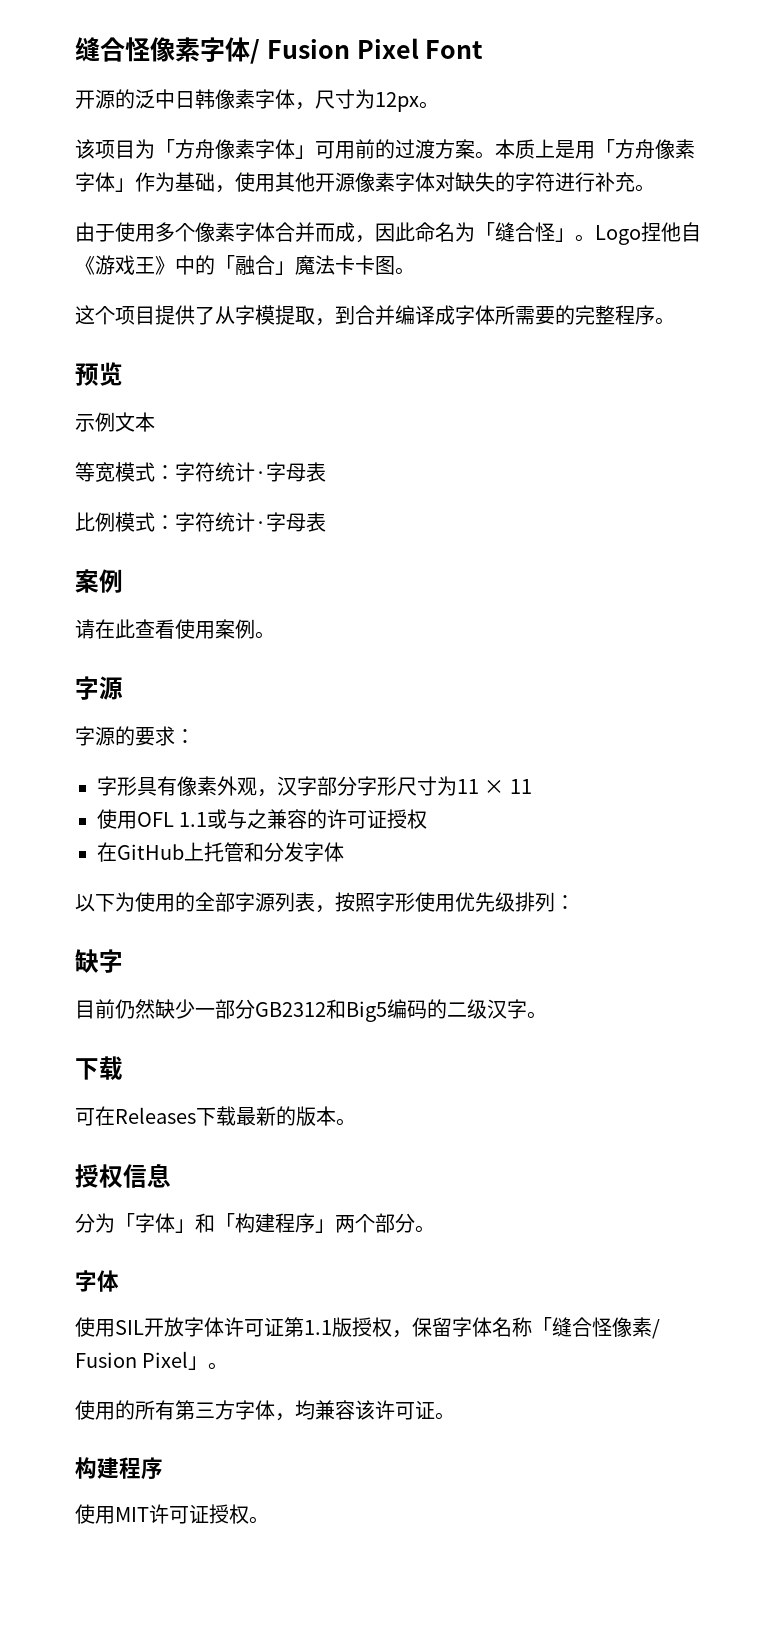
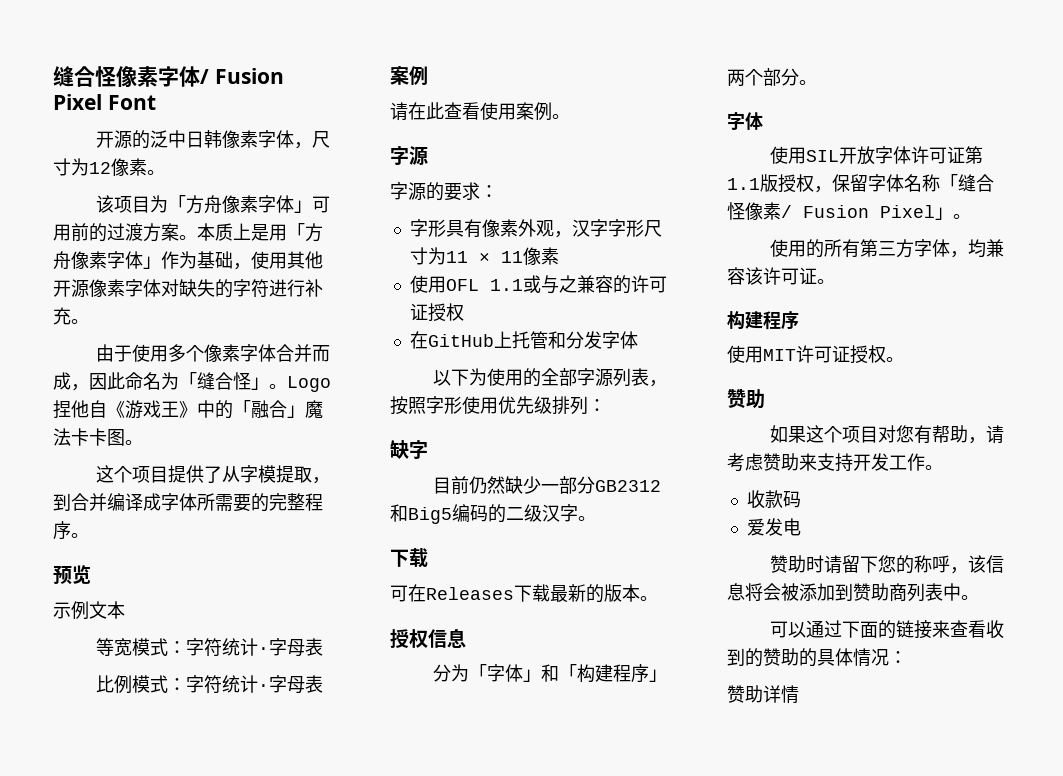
[375,92,419,112] 12px -> [89,158,147,176] 12像素
[317,776,357,796] 部分 -> (608, 228) none
(532, 786) none -> [522,247,559,265] 像素
(269, 1520) none -> [727,389,765,409] [770,425,1005,444] [727,453,943,472] [746,490,801,509] [746,518,801,536] [770,555,1005,574] [727,583,979,602] [770,620,1005,639] [727,648,907,667] [727,685,799,704] // 赞助 // 如果这个项目对您有帮助，请考虑赞助来支持开发工作。 // 收款码 // 爱发电 // 赞助时请留下您的称呼，该信息将会被添加到赞助商列表中。 // 可以通过下面的链接来查看收到的赞助的具体情况： // 赞助详情

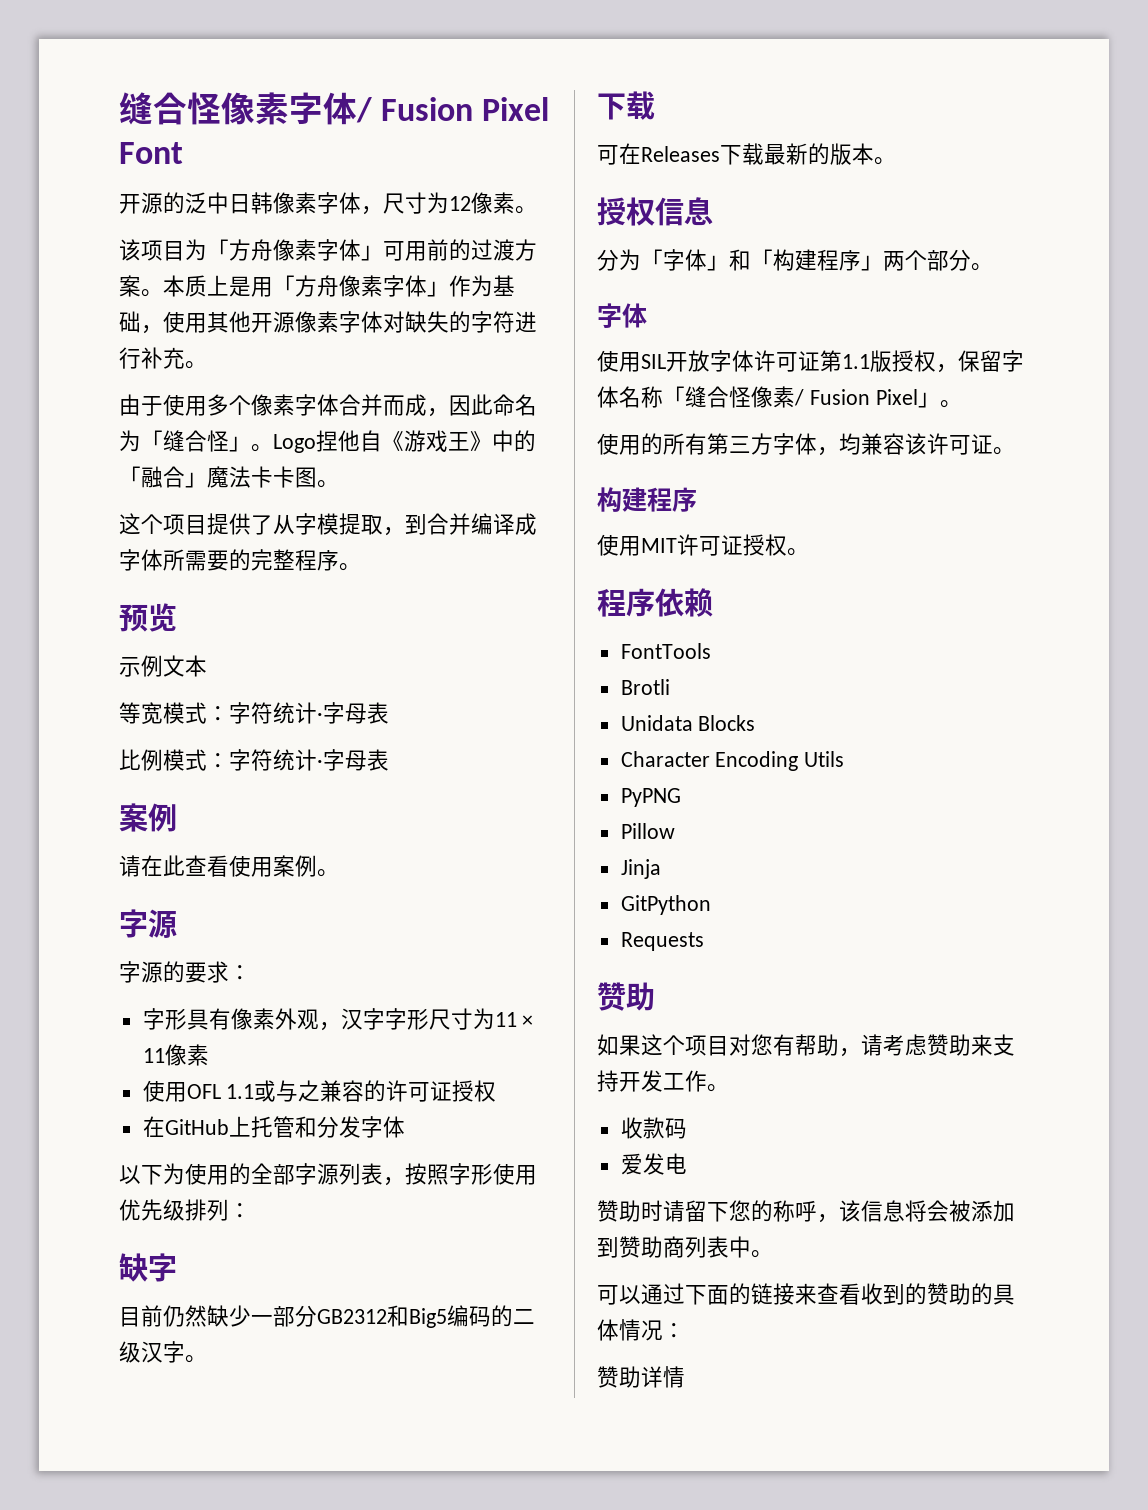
(904, 359) none -> [597,588,713,617] [620,643,711,659] [620,679,670,695] [620,715,756,731] [620,751,845,771] [620,788,681,807] [620,823,675,839] [620,859,661,879] [620,895,711,915] [620,932,704,951] // 程序依赖 // FontTools // Brotli // Unidata Blocks // Character Encoding Utils // PyPNG // Pillow // Jinja // GitPython // Requests

